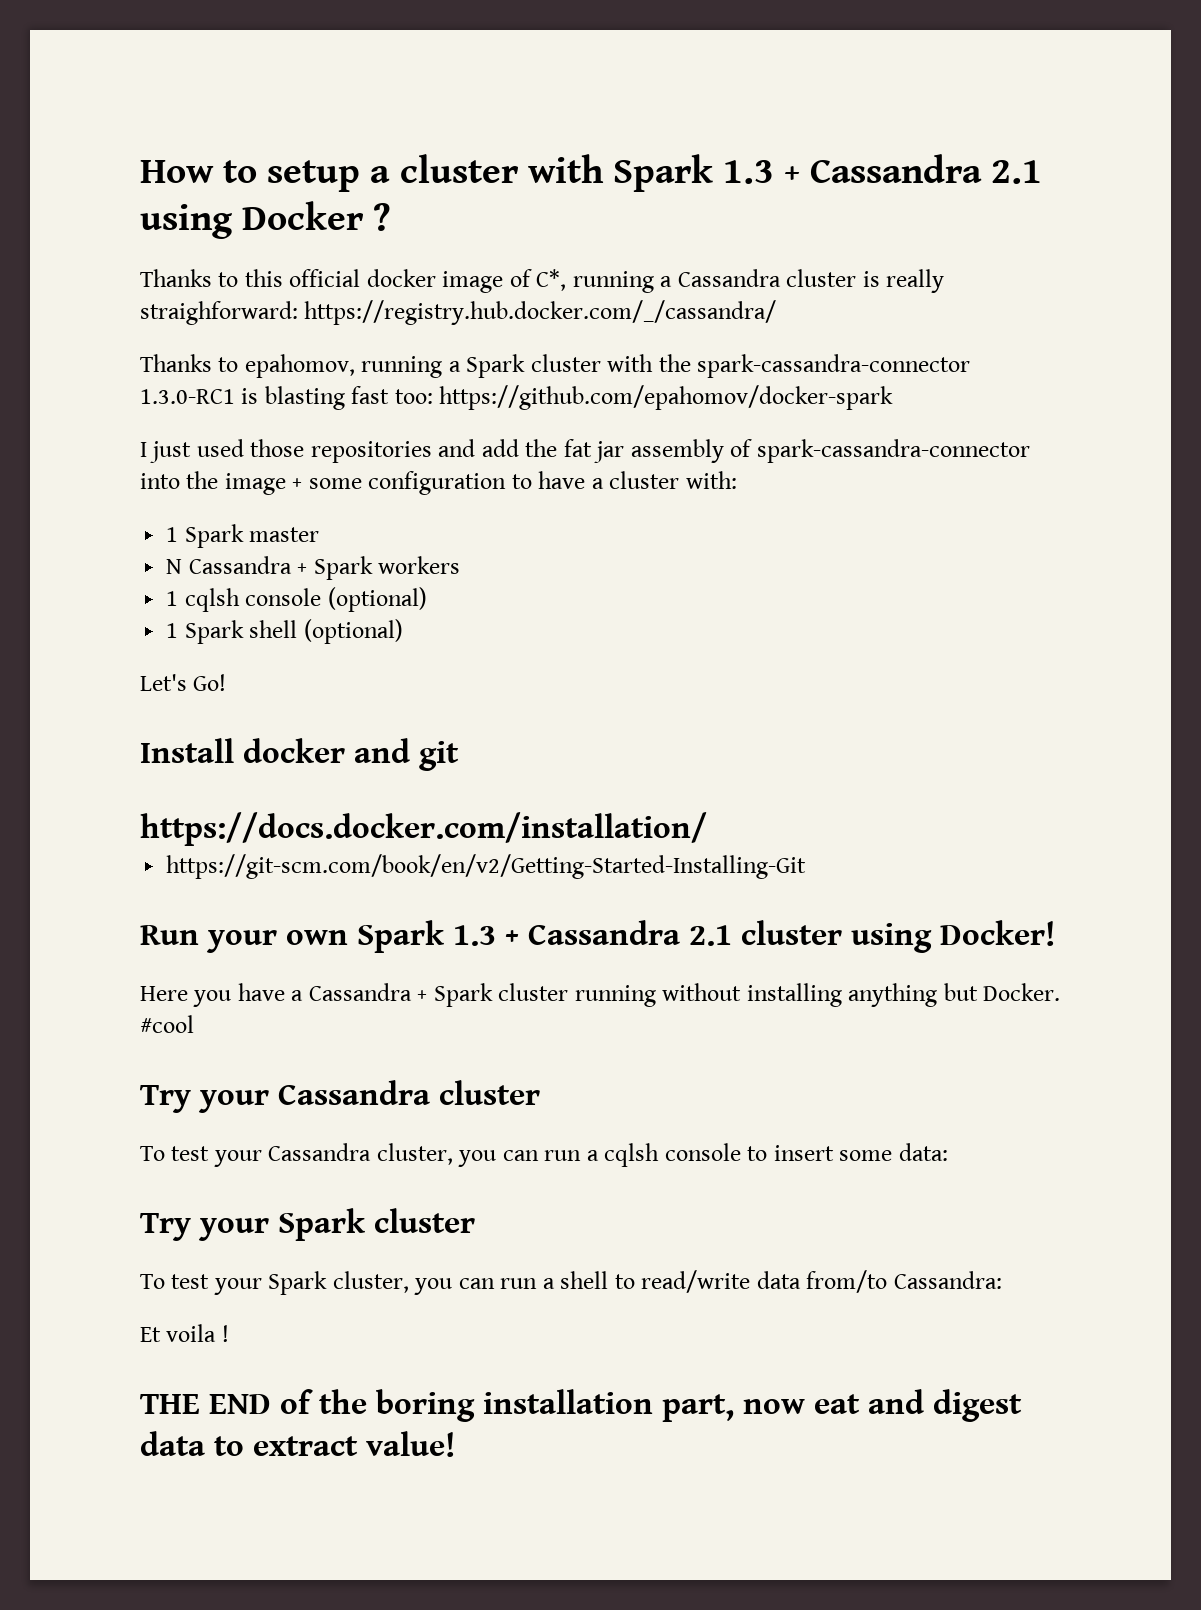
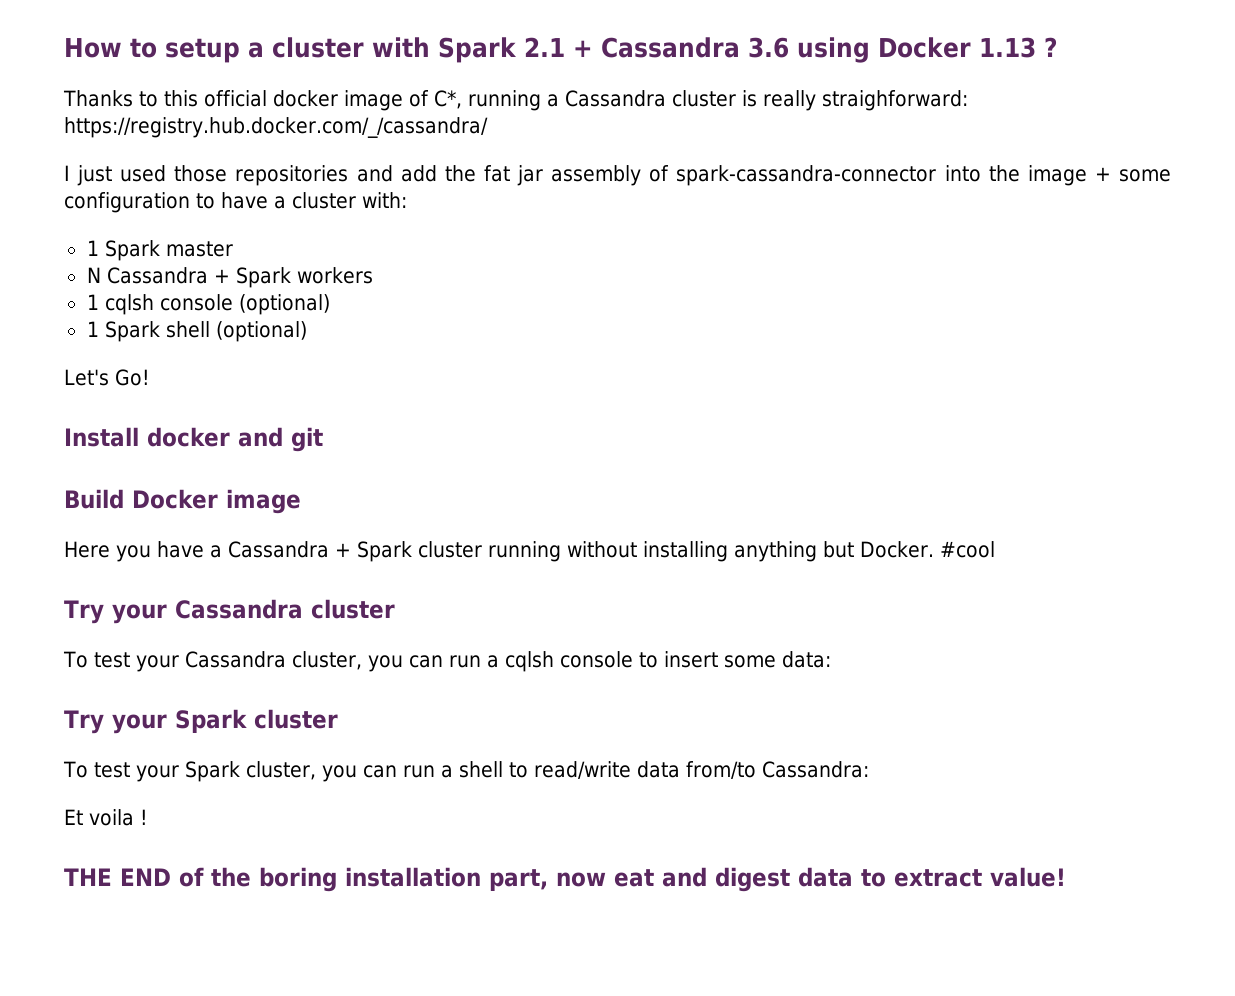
[722,154,1043,184] 1.3 + Cassandra 2.1 -> [524,37,789,58] 2.1 + Cassandra 3.6
(364, 215) none -> [978,37,1036,58] 1.13
[140,354,971,378] [140,385,894,410] // Thanks to epahomov, running a Spark cluster with the spark-cassandra-connector 1.3.0-RC1 is blasting fast too: https://github.com/epahomov/docker-spark -> (488, 127) none
[140,812,707,846] [166,854,807,879] [140,920,1056,953] https://docs.docker.com/installation/ // https://git-scm.com/book/en/v2/Getting-Started-Installing-Git // Run your own Spark 1.3 + Cassandra 2.1 cluster using Docker! -> [64,489,301,514] Build Docker image

